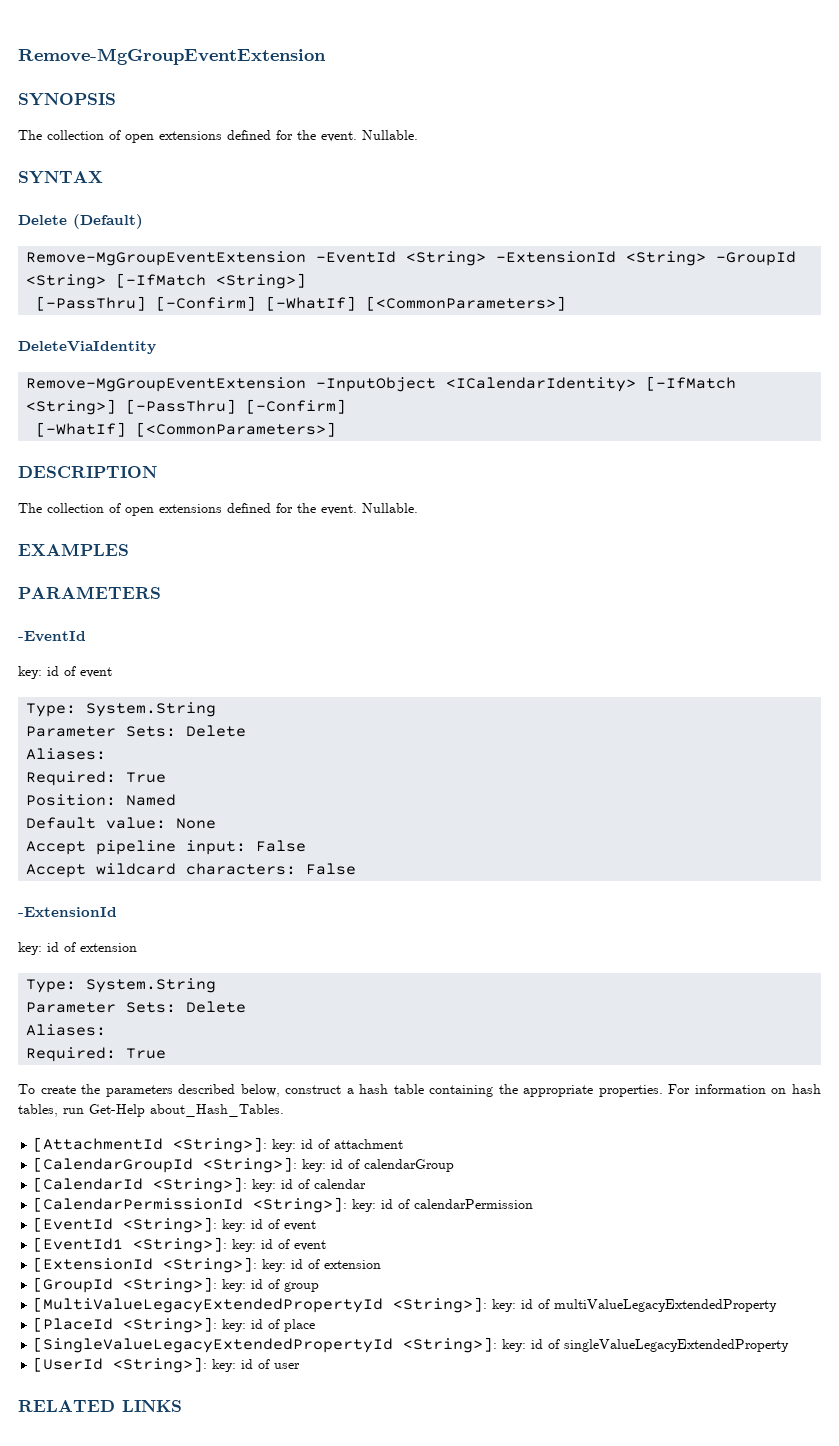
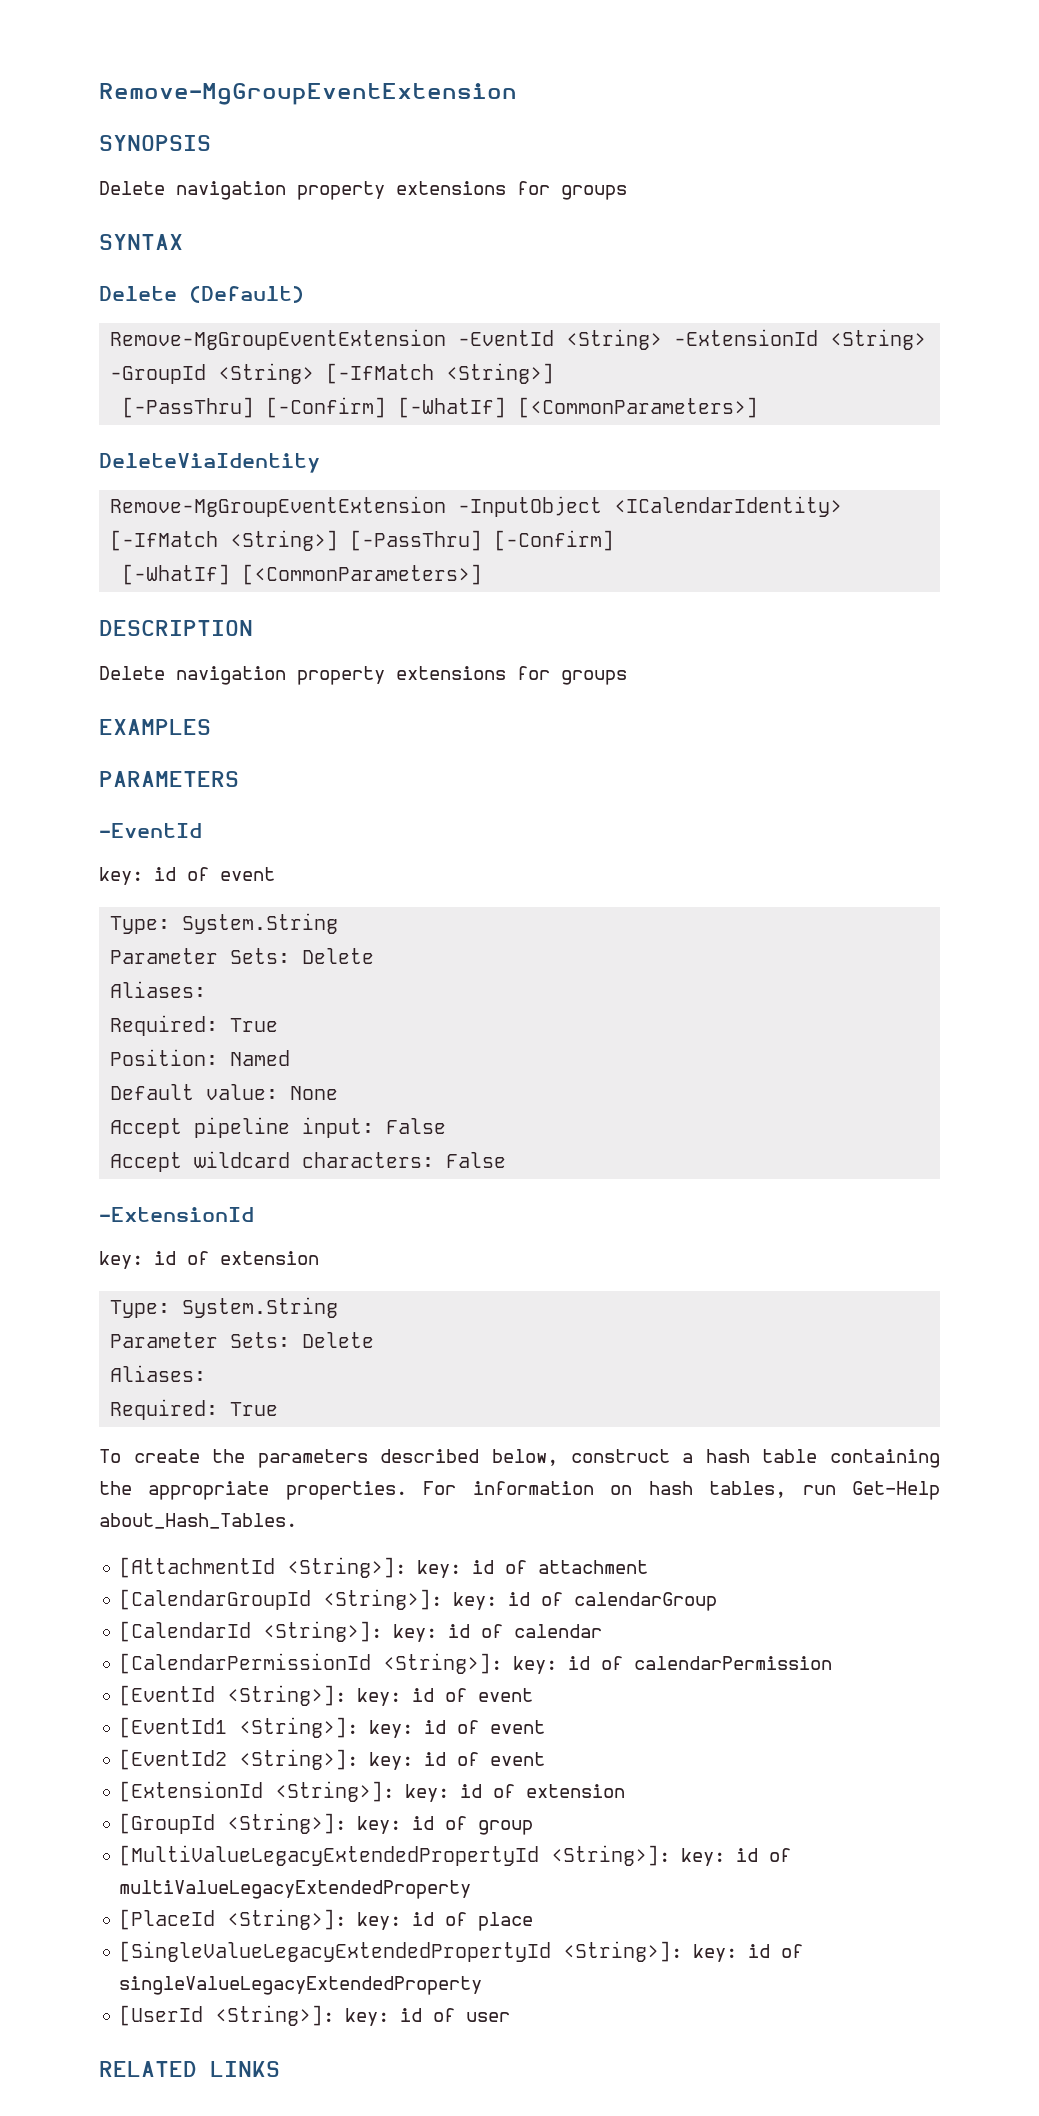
[18,130,418,143] The collection of open extensions defined for the event. Nullable. -> [99,181,627,200] Delete navigation property extensions for groups
[18,503,418,516] The collection of open extensions defined for the event. Nullable. -> [99,666,627,685] Delete navigation property extensions for groups
(327, 1245) none -> [119,1749,546,1770] // [EventId2 <String>]: key: id of event

